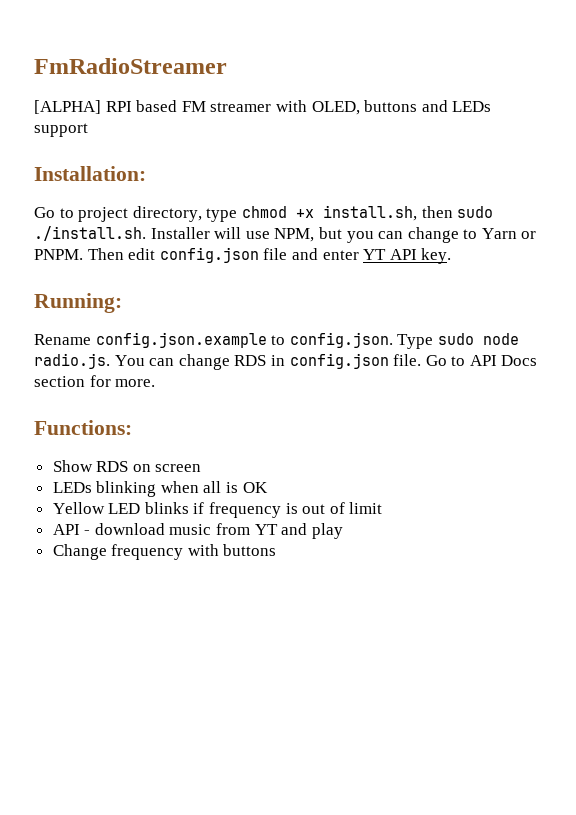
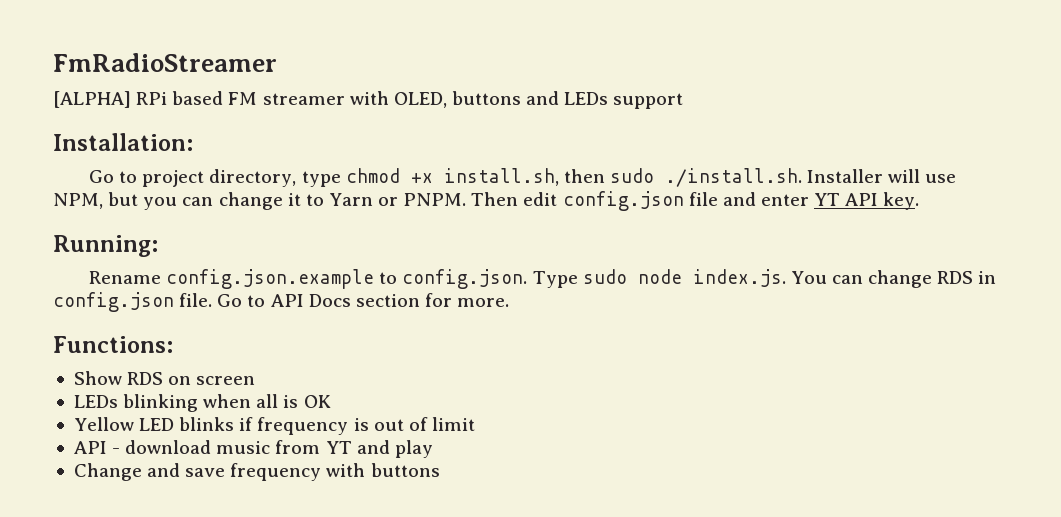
[105,101,132,112] RPI -> [136,92,168,105] RPi
(459, 235) none -> [287,193,301,206] it
[34,353,110,369] radio.js. -> [692,269,786,287] index.js.
(107, 552) none -> [147,463,226,477] and save

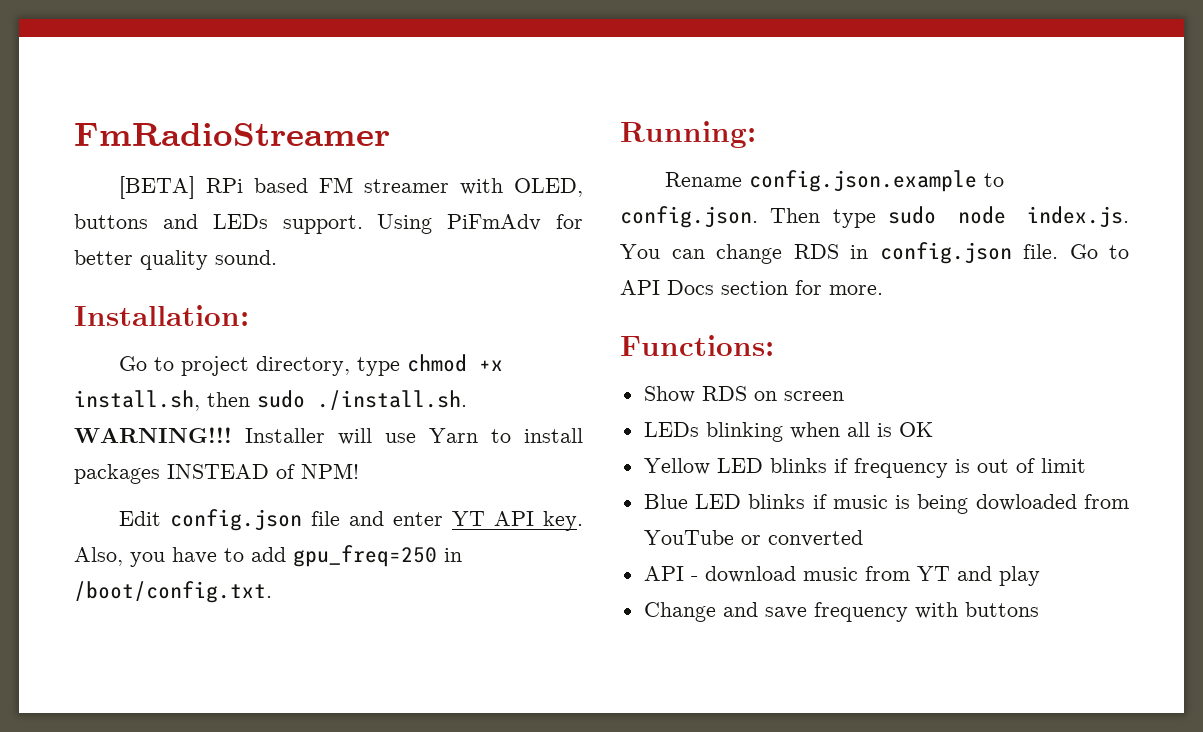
[53,91,131,108] [ALPHA] -> [118,176,195,199] [BETA]
[613,93,684,109] support -> [282,214,583,234] [74,250,277,270] support. Using PiFmAdv for better quality sound.
(802, 177) none -> [74,427,232,443] WARNING!!!
[53,192,558,210] NPM, but you can change it to Yarn or PNPM. Then edit -> [429,428,583,443] [74,463,359,484] [118,511,161,526] Yarn to install packages INSTEAD of NPM! // Edit
(920, 201) none -> [74,545,462,567] [74,581,272,603] Also, you have to add gpu_freq=250 in /boot/config.txt.
[532,271,578,288] Type -> [770,208,876,228] Then type
(475, 424) none -> [643,494,1129,514] [643,530,863,547] // Blue LED blinks if music is being dowloaded from YouTube or converted

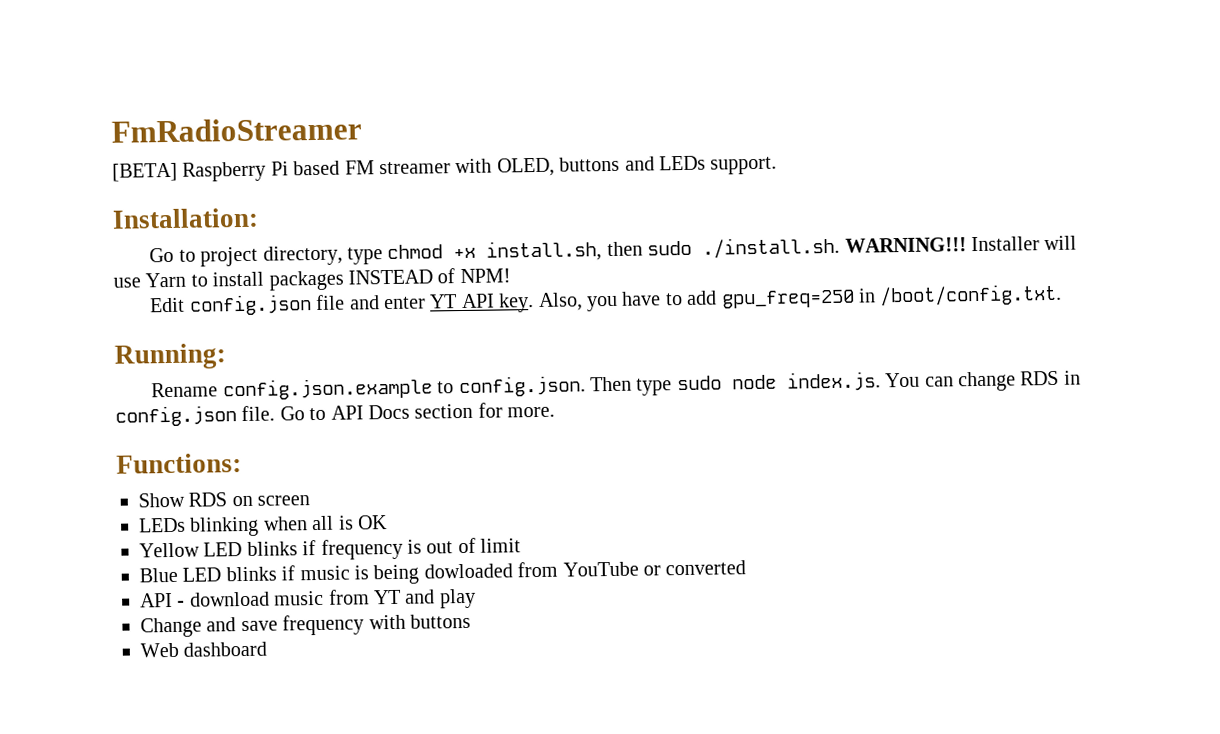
[205,178,243,193] RPi -> [182,161,289,182] Raspberry Pi
[377,214,583,234] [74,250,277,270] Using PiFmAdv for better quality sound. -> (778, 165) none
(1039, 609) none -> [140,641,268,658] // Web dashboard

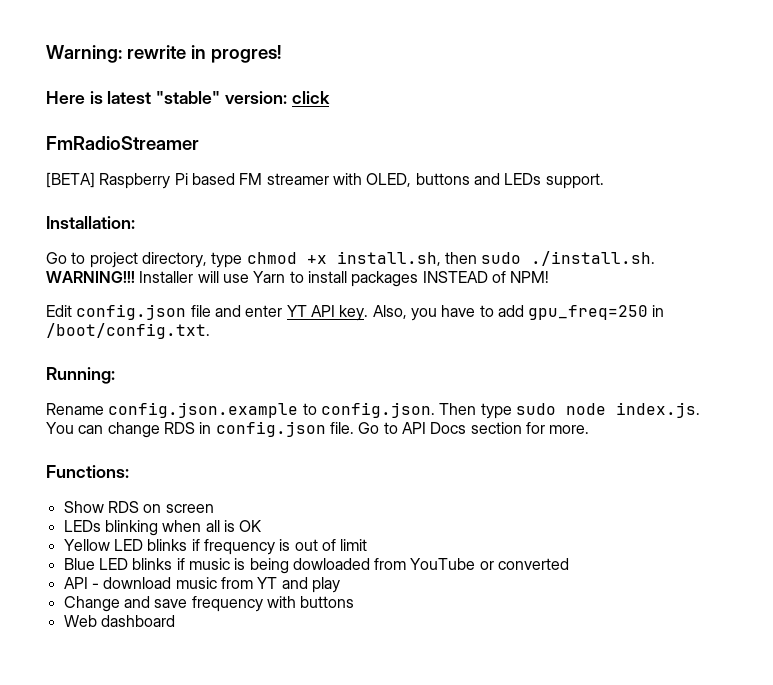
(111, 130) none -> [46,45,281,63] [46,91,330,104] Warning: rewrite in progres! // Here is latest "stable" version: click //

